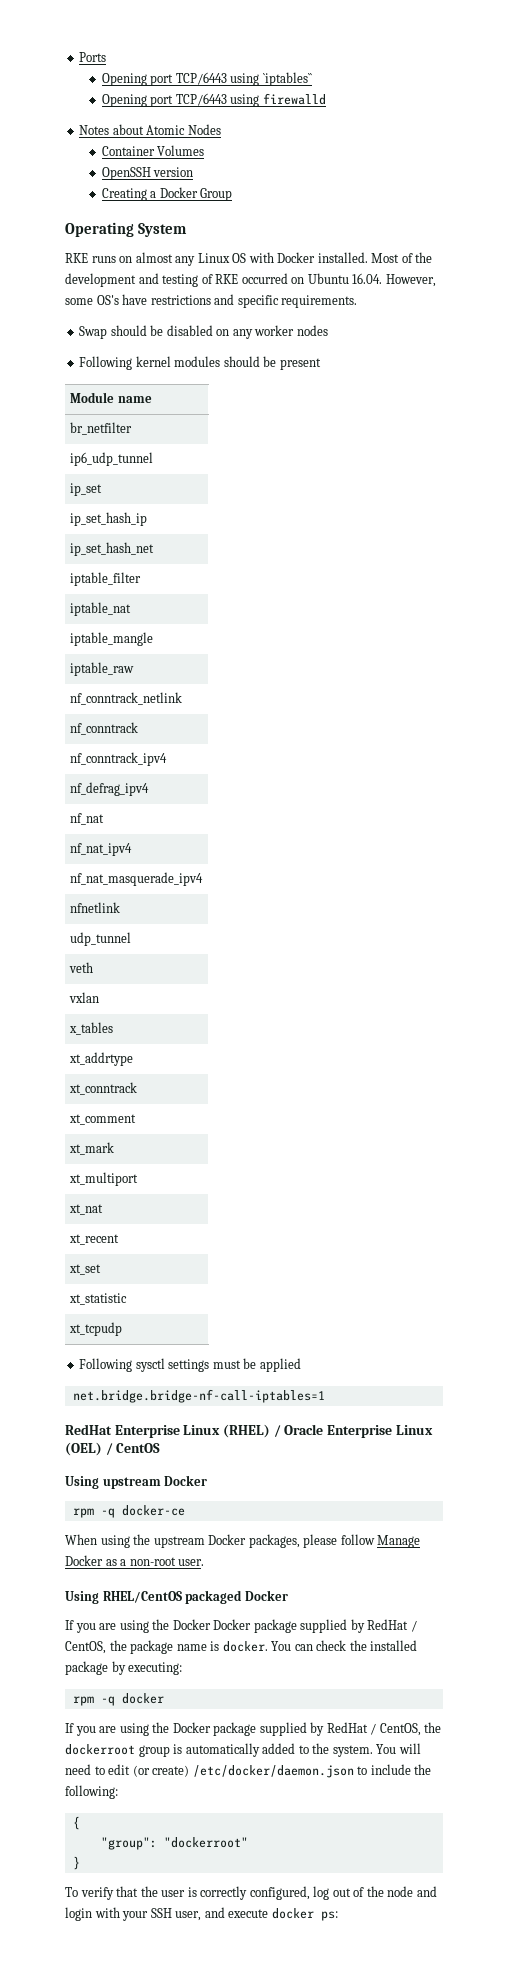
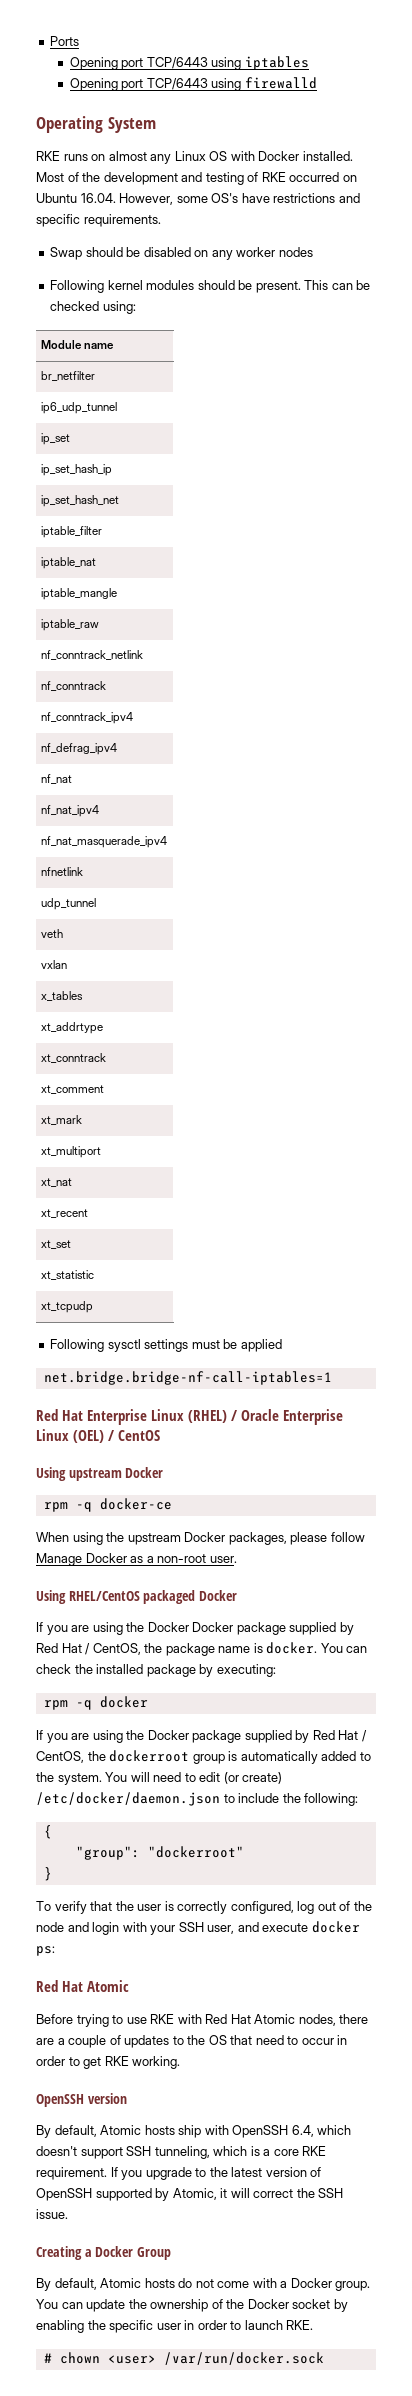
[262,72,312,86] `iptables`` -> [244,56,309,70] iptables
[79,124,221,135] [101,145,205,156] [101,167,194,180] [101,187,233,201] // Notes about Atomic Nodes // Container Volumes // OpenSSH version // Creating a Docker Group -> (317, 83) none
[279,358,321,370] present -> [255,280,371,293] [50,301,136,314] present. This can be checked using:
[65,1424,112,1435] RedHat -> [36,1409,84,1421] Red Hat
[367,1619,409,1630] RedHat -> [36,1643,82,1653] Red Hat
[326,1722,368,1733] RedHat -> [312,1730,359,1740] Red Hat
(338, 1916) none -> [36,1980,130,1992] [36,2014,369,2027] [36,2035,348,2048] [36,2056,181,2069] [36,2093,127,2107] [36,2125,352,2138] [36,2146,327,2159] [36,2167,322,2180] [36,2188,344,2201] [36,2209,68,2219] [36,2246,171,2260] [36,2278,371,2291] [36,2299,348,2312] [36,2320,314,2333] [43,2352,324,2365] // Red Hat Atomic // Before trying to use RKE with Red Hat Atomic nodes, there are a couple of updates to the OS that need to occur in order to get RKE working. // OpenSSH version // By default, Atomic hosts ship with OpenSSH 6.4, which doesn't support SSH tunneling, which is a core RKE requirement. If you upgrade to the latest version of OpenSSH supported by Atomic, it will correct the SSH issue. // Creating a Docker Group // By default, Atomic hosts do not come with a Docker group. You can update the ownership of the Docker socket by enabling the specific user in order to launch RKE. // # chown <user> /var/run/docker.sock

